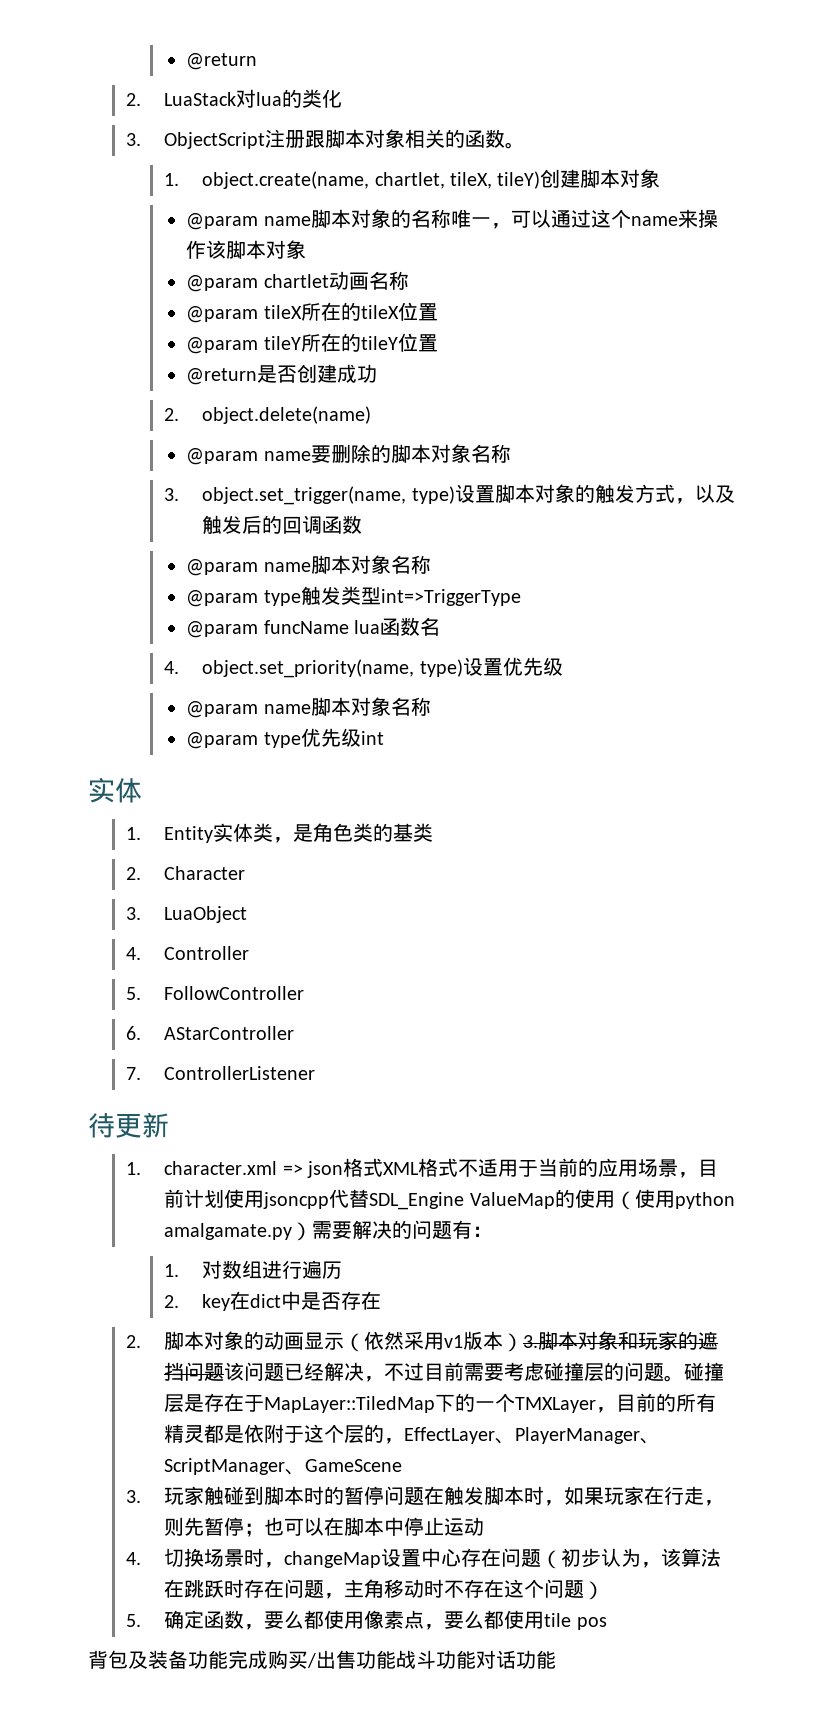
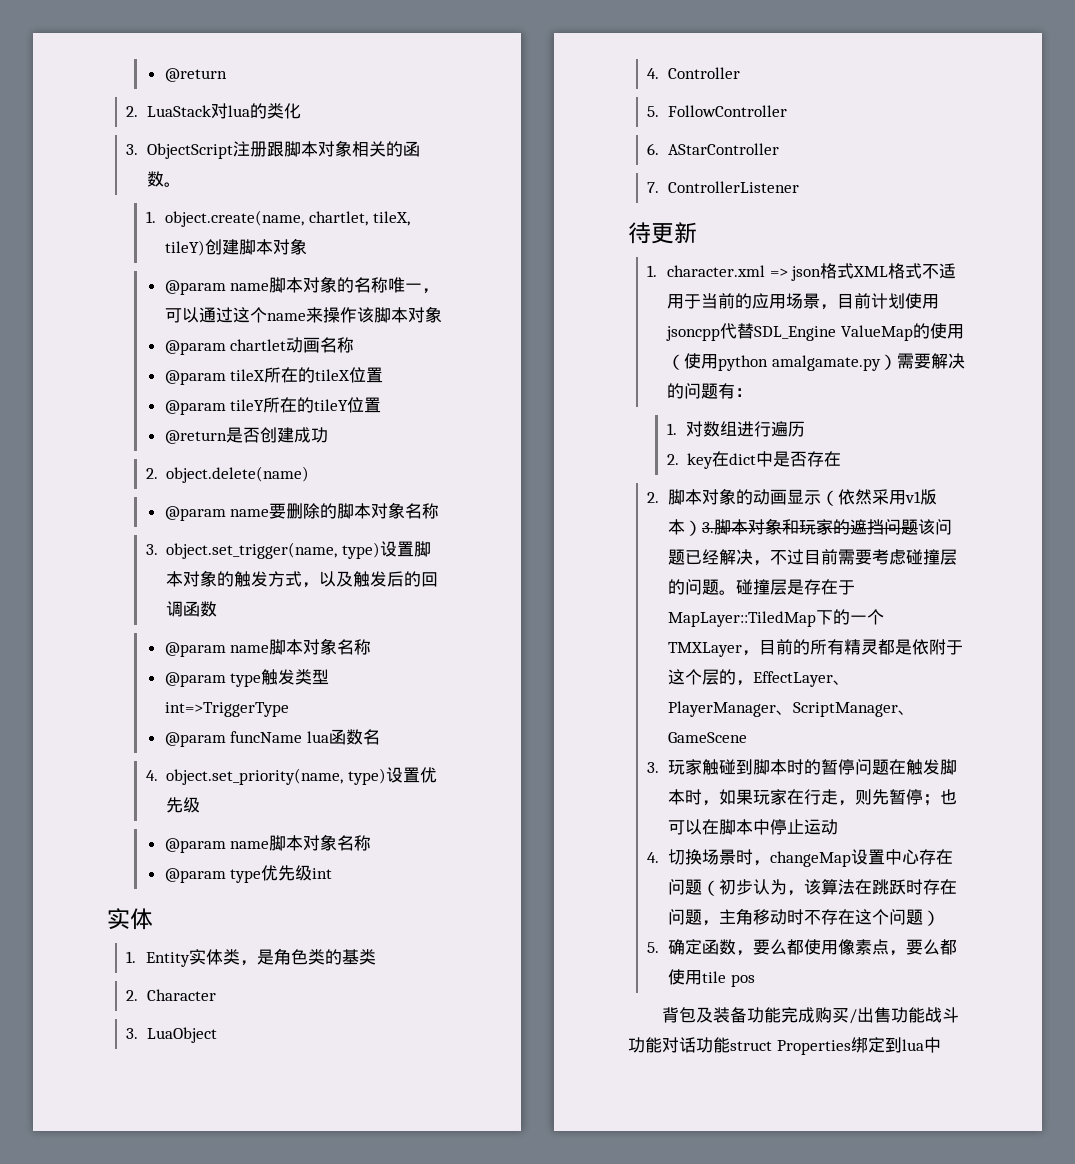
(556, 1659) none -> [730,1037,941,1055] struct Properties绑定到lua中

